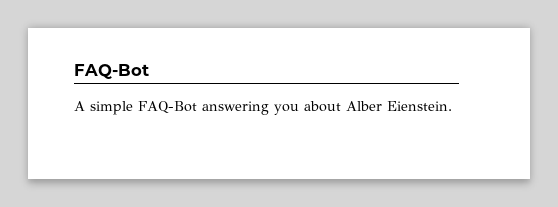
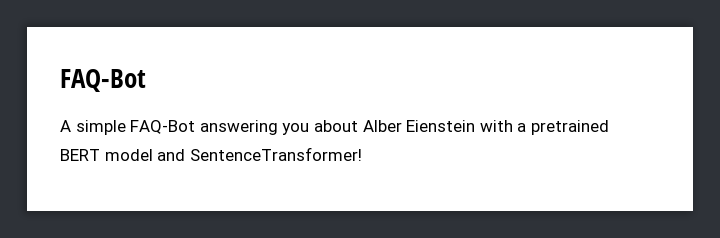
[386,101,452,111] Eienstein. -> [406,120,609,135] [60,147,362,161] Eienstein with a pretrained BERT model and SentenceTransformer!

